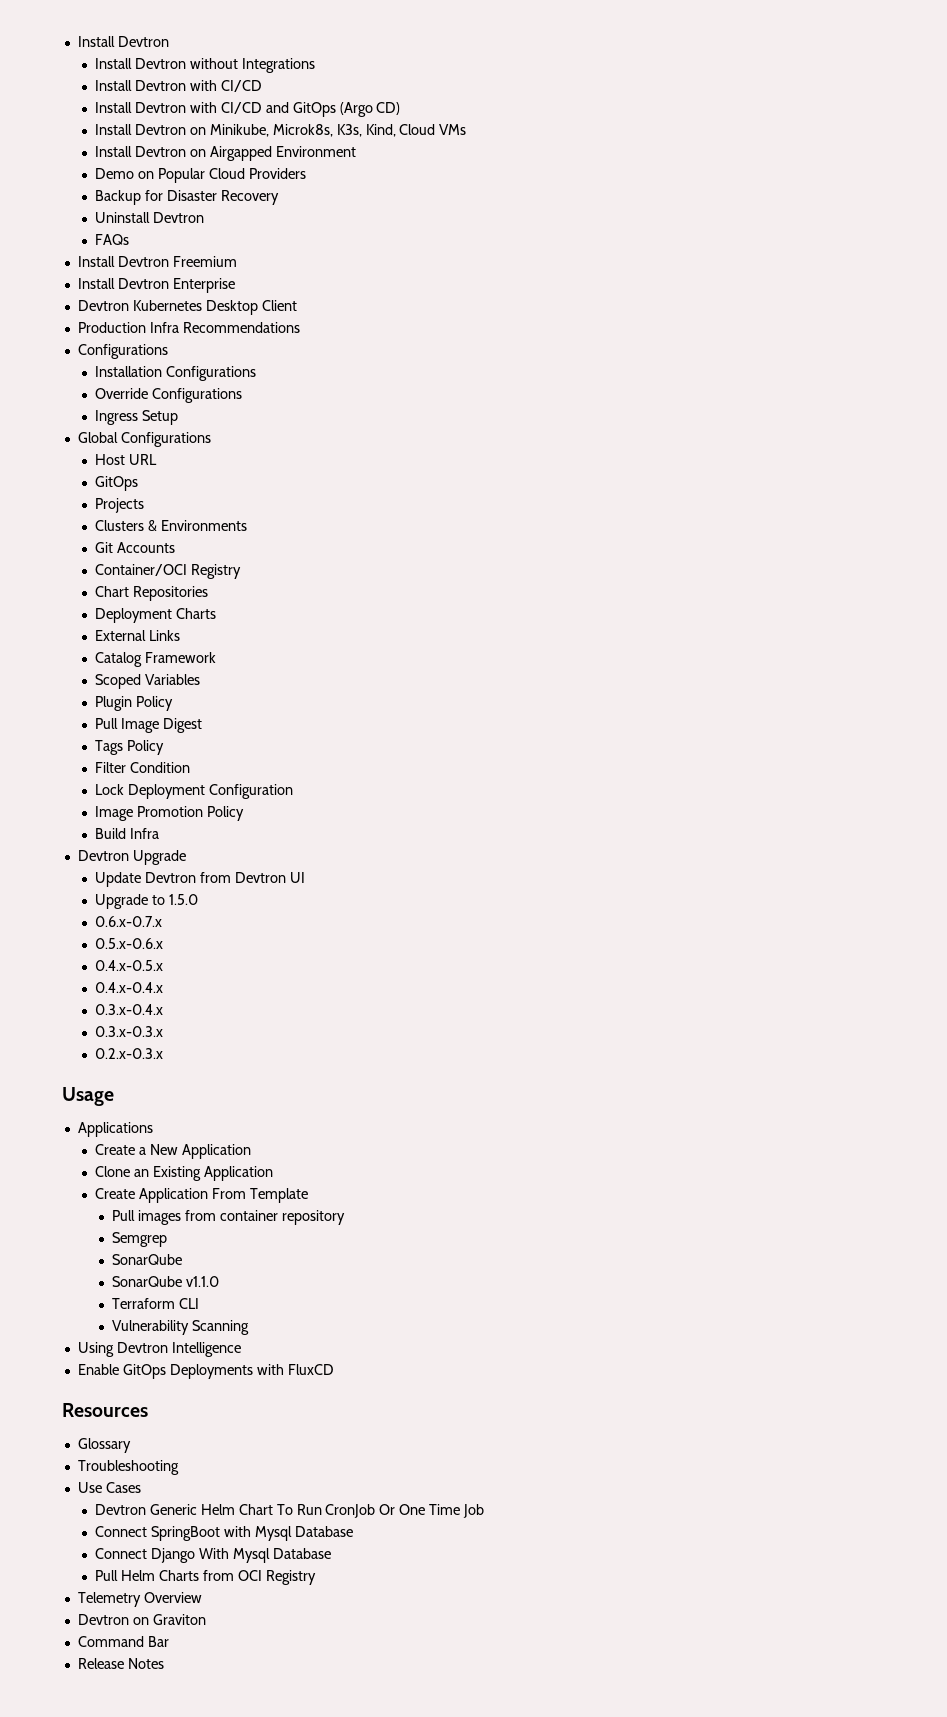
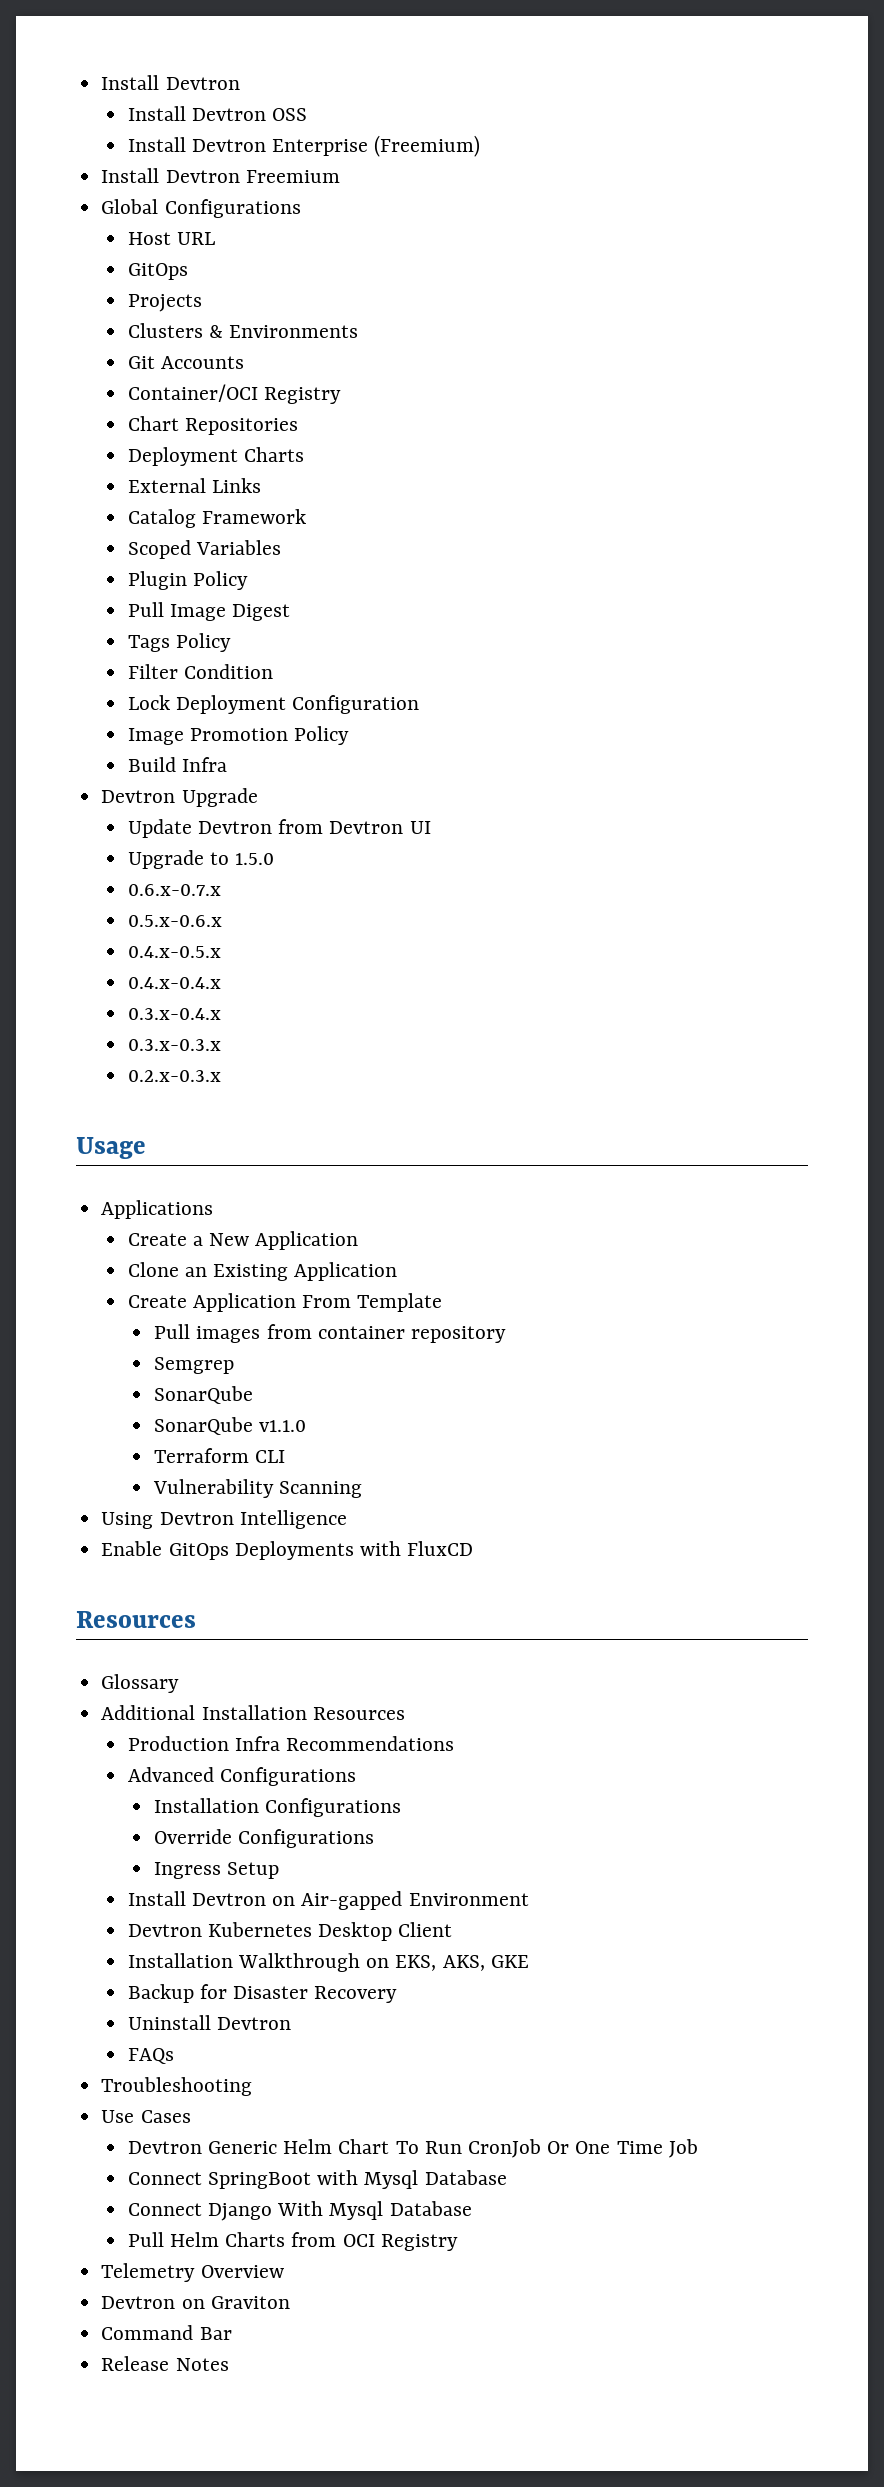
[189,58,315,73] [95,80,262,92] [95,102,401,117] [95,124,467,137] [95,146,356,161] [95,168,306,183] [95,190,279,205] [95,212,204,223] [95,234,130,245] [77,256,237,267] [77,278,235,293] [77,300,297,315] [77,322,300,333] [77,344,168,359] [95,366,256,381] [95,388,242,403] [95,410,178,425] without Integrations // Install Devtron with CI/CD // Install Devtron with CI/CD and GitOps (Argo CD) // Install Devtron on Minikube, Microk8s, K3s, Kind, Cloud VMs // Install Devtron on Airgapped Environment // Demo on Popular Cloud Providers // Backup for Disaster Recovery // Uninstall Devtron // FAQs // Install Devtron Freemium // Install Devtron Enterprise // Devtron Kubernetes Desktop Client // Production Infra Recommendations // Configurations // Installation Configurations // Override Configurations // Ingress Setup -> [272,108,308,121] [127,135,481,157] [101,168,340,183] OSS // Install Devtron Enterprise (Freemium) // Install Devtron Freemium
(131, 1445) none -> [101,1705,405,1720] [127,1736,455,1751] [127,1767,356,1786] [154,1798,402,1817] [154,1829,375,1848] [154,1862,280,1879] [127,1891,529,1910] [127,1922,453,1941] [127,1953,529,1972] [127,1984,398,2003] [127,2015,291,2030] [127,2048,174,2064] // Additional Installation Resources // Production Infra Recommendations // Advanced Configurations // Installation Configurations // Override Configurations // Ingress Setup // Install Devtron on Air-gapped Environment // Devtron Kubernetes Desktop Client // Installation Walkthrough on EKS, AKS, GKE // Backup for Disaster Recovery // Uninstall Devtron // FAQs

